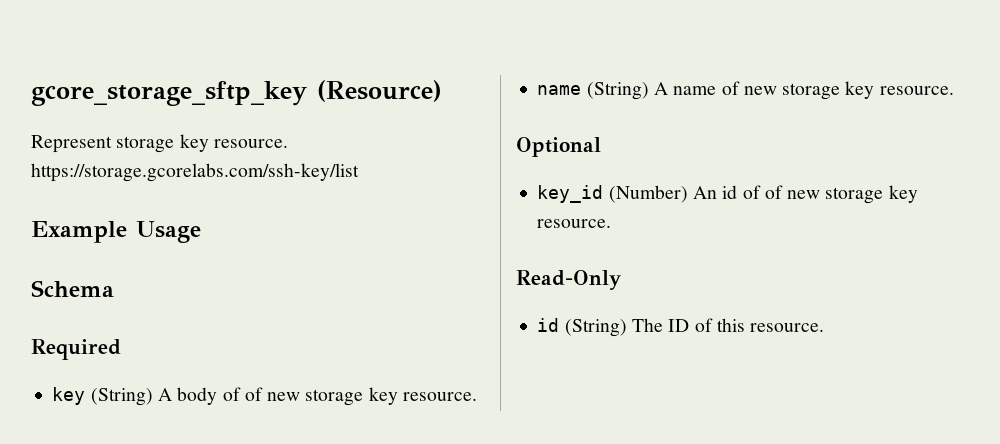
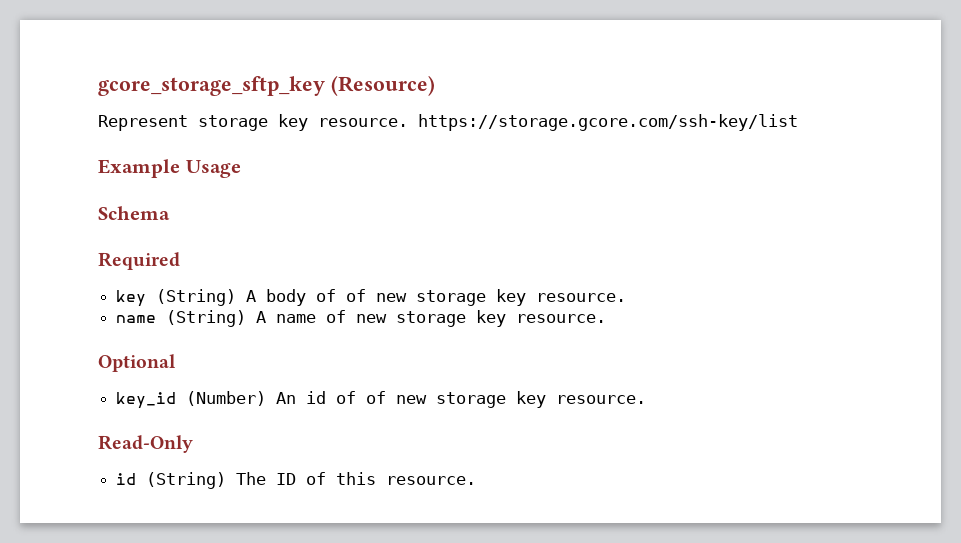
[31,163,359,182] https://storage.gcorelabs.com/ssh-key/list -> [418,114,798,131] https://storage.gcore.com/ssh-key/list

